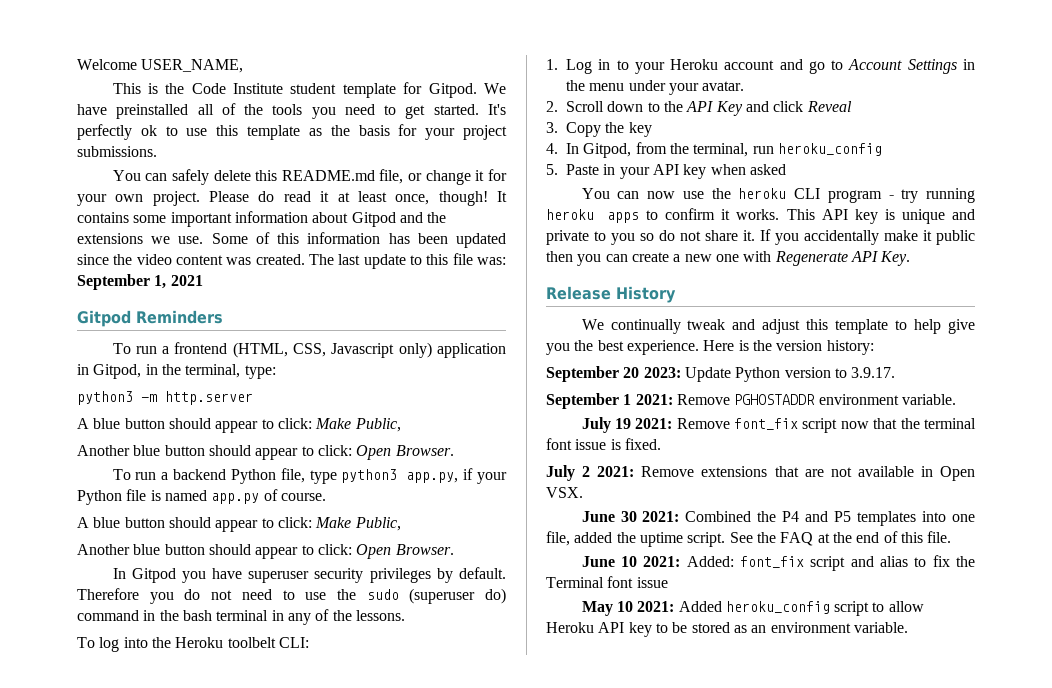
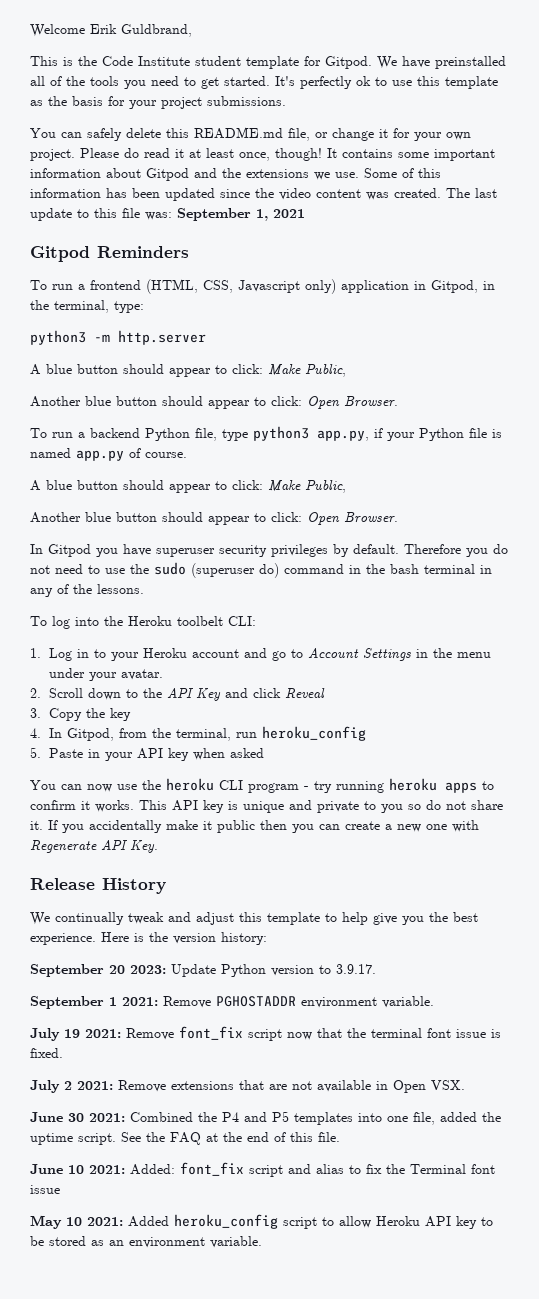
[141,59,244,73] USER_NAME, -> [90,24,192,37] Erik Guldbrand,

